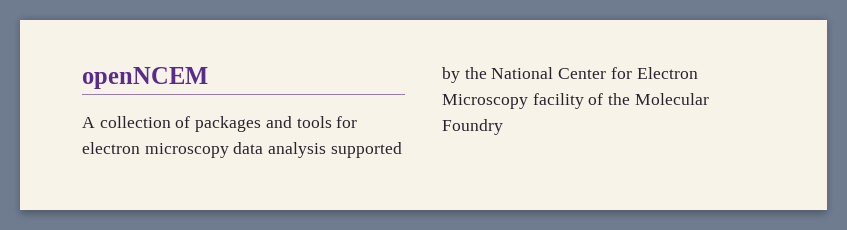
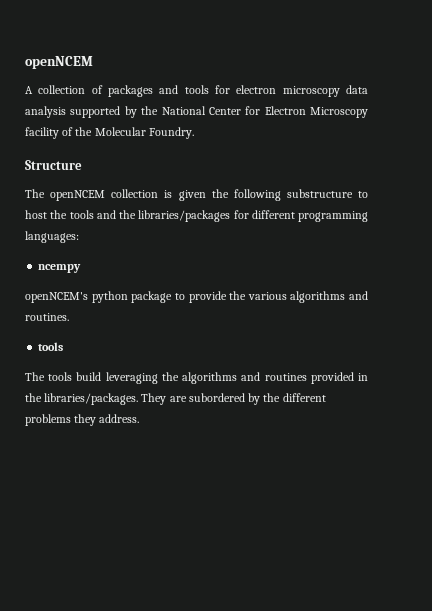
[442,119,503,135] Foundry -> [148,127,194,139] [25,160,82,170] [25,189,368,201] [25,210,368,222] [25,231,79,243] [38,264,82,273] [25,291,368,303] [25,313,69,321] [38,342,64,351] [25,372,368,384] [25,393,326,405] [25,414,140,426] Foundry. // Structure // The openNCEM collection is given the following substructure to host the tools and the libraries/packages for different programming languages: // ncempy // openNCEM's python package to provide the various algorithms and routines. // tools // The tools build leveraging the algorithms and routines provided in the libraries/packages. They are subordered by the different problems they address.

